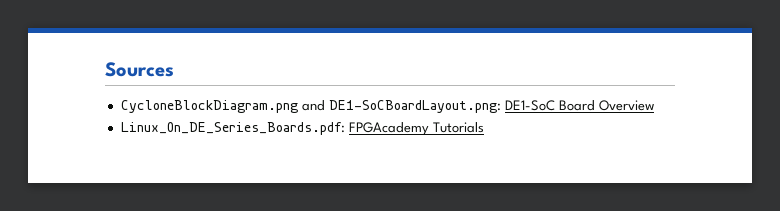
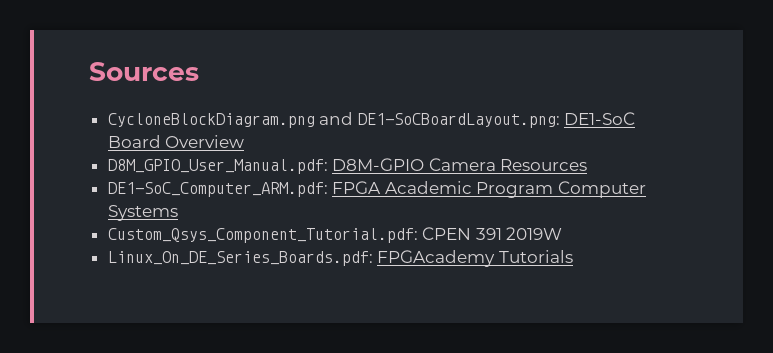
(654, 105) none -> [107,158,588,174] [107,181,647,198] [107,205,178,221] [107,227,563,243] // D8M_GPIO_User_Manual.pdf: D8M-GPIO Camera Resources // DE1-SoC_Computer_ARM.pdf: FPGA Academic Program Computer Systems // Custom_Qsys_Component_Tutorial.pdf: CPEN 391 2019W

